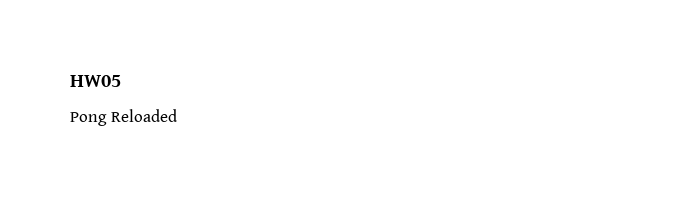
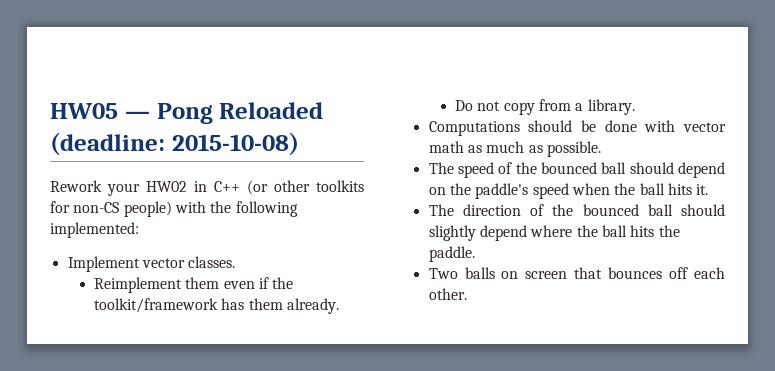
(121, 81) // -> [124,111,150,119] —
(177, 115) none -> [50,132,299,156] [50,180,364,196] [50,201,298,217] [50,222,139,238] [67,256,236,272] [94,277,294,293] [94,298,340,314] [455,99,635,115] [428,120,726,136] [428,141,601,157] [428,162,725,178] [428,183,709,199] [428,204,725,216] [428,225,680,241] [428,246,475,262] [428,267,725,279] [428,288,467,300] (deadline: 2015-10-08) // Rework your HW02 in C++ (or other toolkits for non-CS people) with the following implemented: // Implement vector classes. // Reimplement them even if the toolkit/framework has them already. // Do not copy from a library. // Computations should be done with vector math as much as possible. // The speed of the bounced ball should depend on the paddle's speed when the ball hits it. // The direction of the bounced ball should slightly depend where the ball hits the paddle. // Two balls on screen that bounces off each other.

